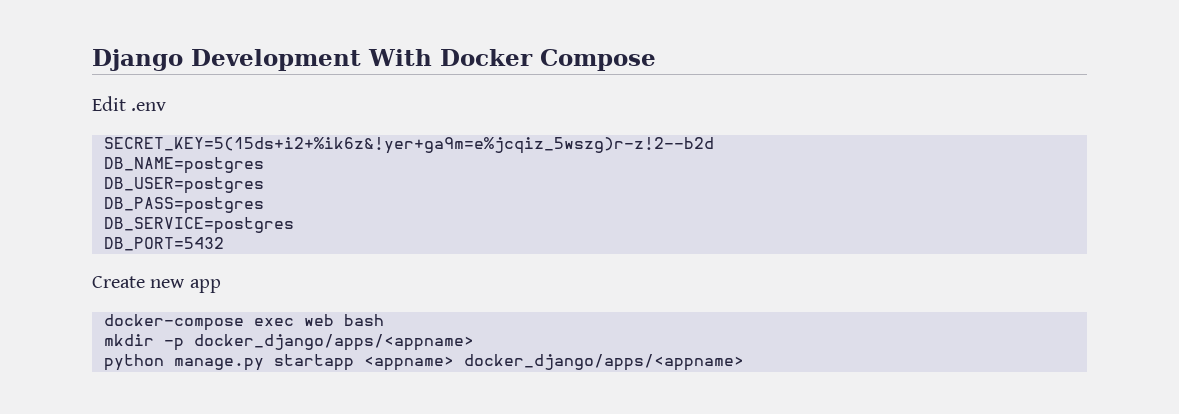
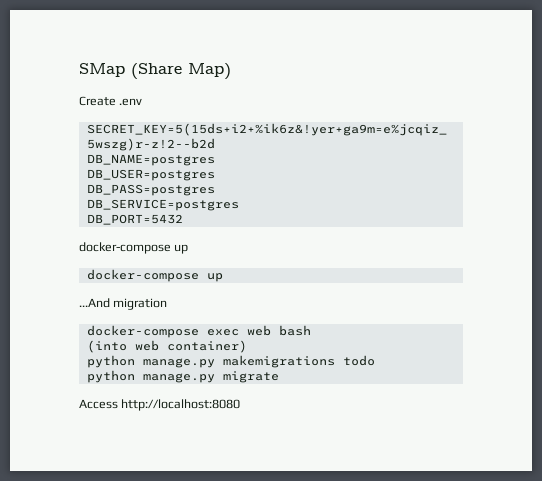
[92,49,656,71] [92,96,126,111] Django Development With Docker Compose // Edit -> [79,63,231,80] [79,96,116,106] SMap (Share Map) // Create
[92,276,221,293] Create new app -> [79,242,189,254] [86,269,223,282] [79,298,168,310] docker-compose up // docker-compose up // ...And migration
[103,334,474,351] [103,354,744,371] mkdir -p docker_django/apps/<appname> // python manage.py startapp <appname> docker_django/apps/<appname> -> [86,340,247,353] [86,355,375,368] [86,370,279,383] [79,399,241,411] (into web container) // python manage.py makemigrations todo // python manage.py migrate // Access http://localhost:8080

